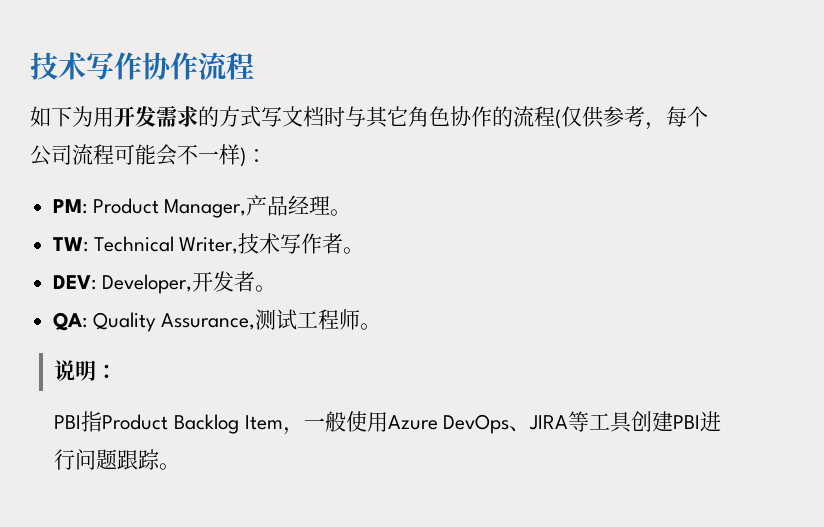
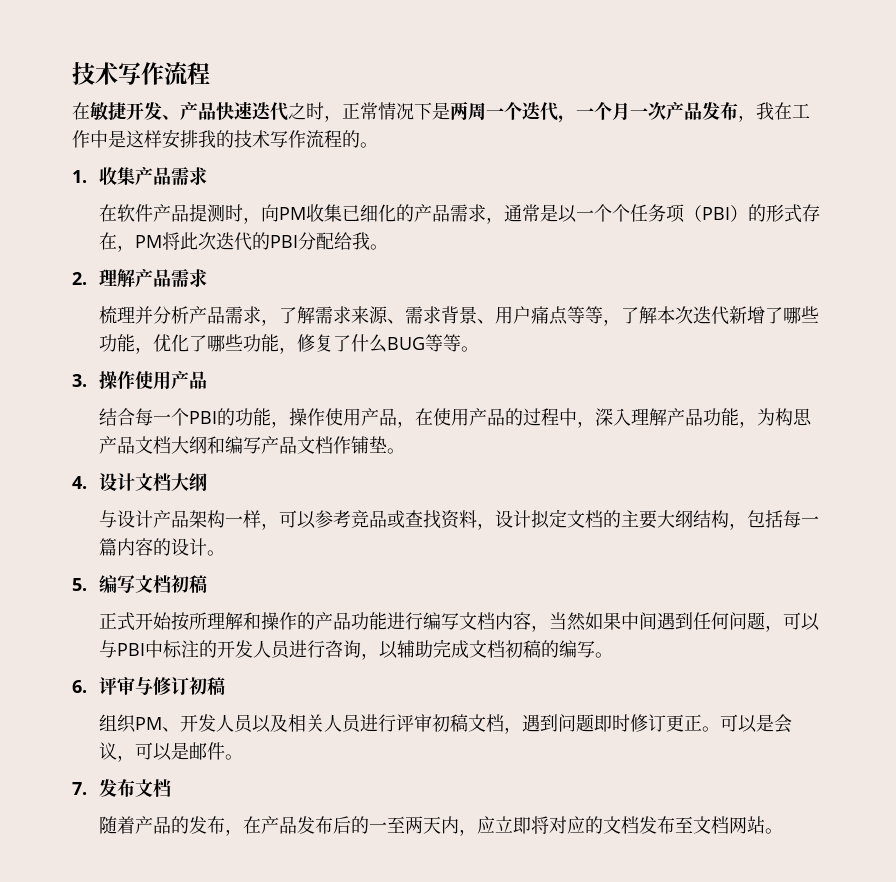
[30,52,198,80] 技术写作协作 -> [72,62,164,85] 技术写作
[30,105,708,130] [30,144,267,167] [53,195,352,218] [53,233,365,254] [53,271,276,294] [53,309,382,332] [54,360,118,381] [54,411,722,435] [54,449,161,470] 如下为用开发需求的方式写文档时与其它角色协作的流程(仅供参考，每个公司流程可能会不一样)： // PM: Product Manager,产品经理。 // TW: Technical Writer,技术写作者。 // DEV: Developer,开发者。 // QA: Quality Assurance,测试工程师。 // 说明： // PBI指Product Backlog Item，一般使用Azure DevOps、JIRA等工具创建PBI进行问题跟踪 -> [72,101,810,123] [72,129,378,149] [72,167,207,185] [98,204,820,224] [98,232,388,252] [72,269,207,287] [98,306,819,326] [98,334,479,354] [72,371,207,390] [98,408,812,428] [98,436,405,454] [72,473,207,491] [98,509,819,530] [98,538,225,556] [72,575,207,593] [98,612,820,632] [98,639,613,660] [72,677,225,695] [98,714,792,734] [98,742,243,762] [72,779,171,797] [98,816,765,836] 在敏捷开发、产品快速迭代之时，正常情况下是两周一个迭代，一个月一次产品发布，我在工作中是这样安排我的技术写作流程的。 // 1.收集产品需求 // 在软件产品提测时，向PM收集已细化的产品需求，通常是以一个个任务项（PBI）的形式存在，PM将此次迭代的PBI分配给我。 // 2.理解产品需求 // 梳理并分析产品需求，了解需求来源、需求背景、用户痛点等等，了解本次迭代新增了哪些功能，优化了哪些功能，修复了什么BUG等等。 // 3.操作使用产品 // 结合每一个PBI的功能，操作使用产品，在使用产品的过程中，深入理解产品功能，为构思产品文档大纲和编写产品文档作铺垫。 // 4.设计文档大纲 // 与设计产品架构一样，可以参考竞品或查找资料，设计拟定文档的主要大纲结构，包括每一篇内容的设计。 // 5.编写文档初稿 // 正式开始按所理解和操作的产品功能进行编写文档内容，当然如果中间遇到任何问题，可以与PBI中标注的开发人员进行咨询，以辅助完成文档初稿的编写。 // 6.评审与修订初稿 // 组织PM、开发人员以及相关人员进行评审初稿文档，遇到问题即时修订更正。可以是会议，可以是邮件。 // 7.发布文档 // 随着产品的发布，在产品发布后的一至两天内，应立即将对应的文档发布至文档网站

